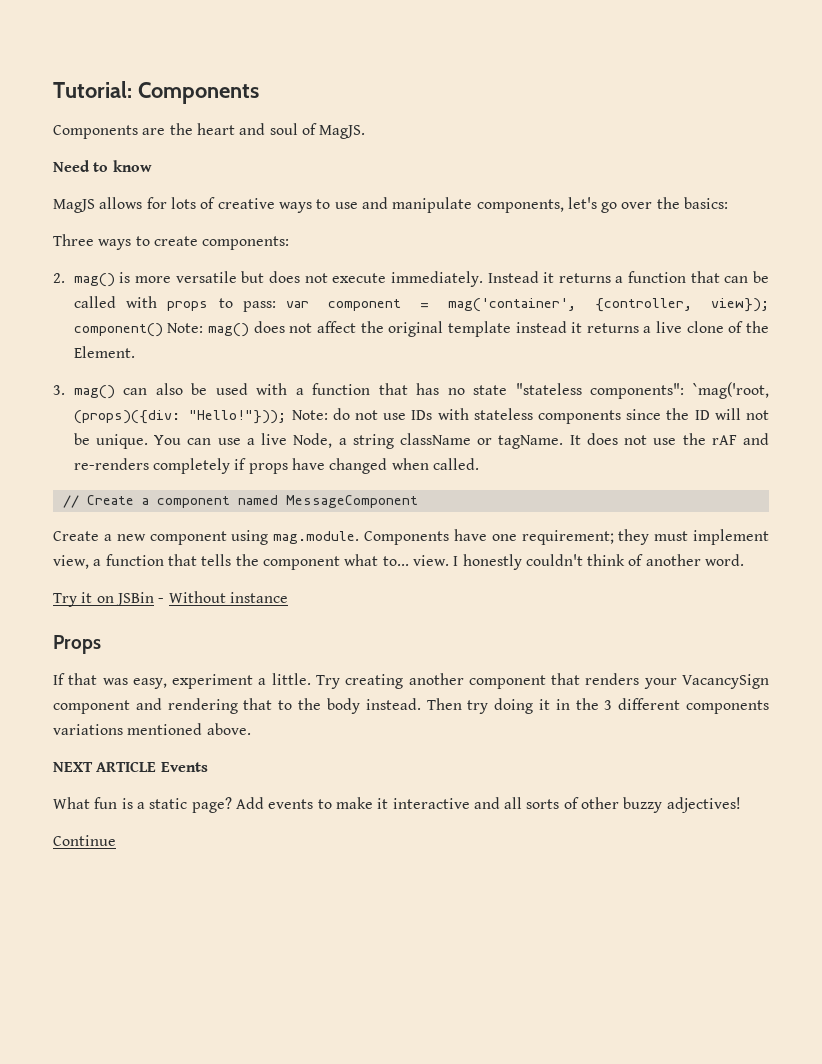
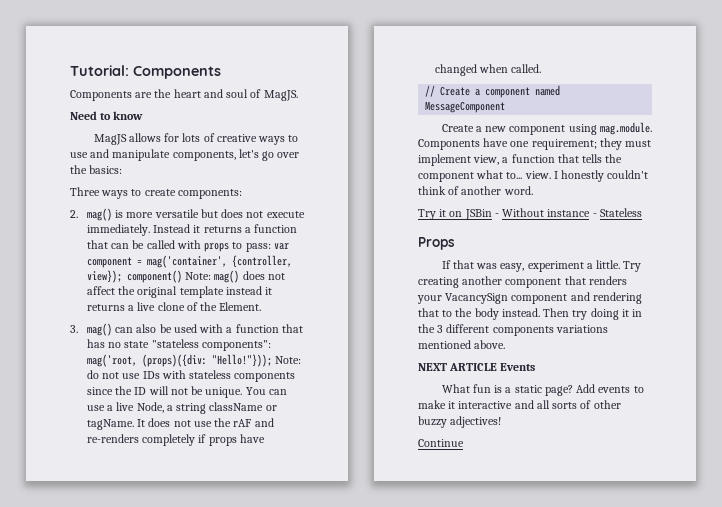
[693,382,769,399] `mag('root, -> [86,354,137,367] mag('root,
(288, 597) none -> [592,208,642,217] - Stateless

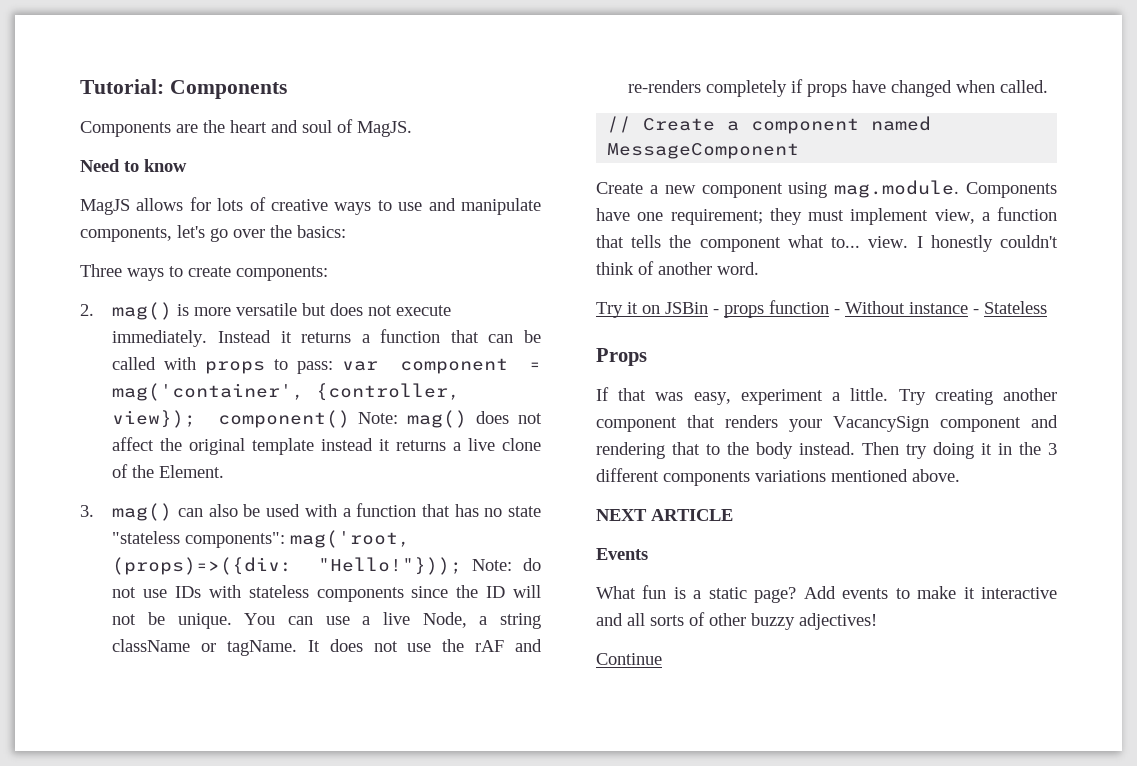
[141,354,207,367] (props)({div: -> [112,557,293,575] (props)=>({div:
(499, 215) none -> [724,300,840,318] props function -
(498, 367) none -> (733, 515) //

